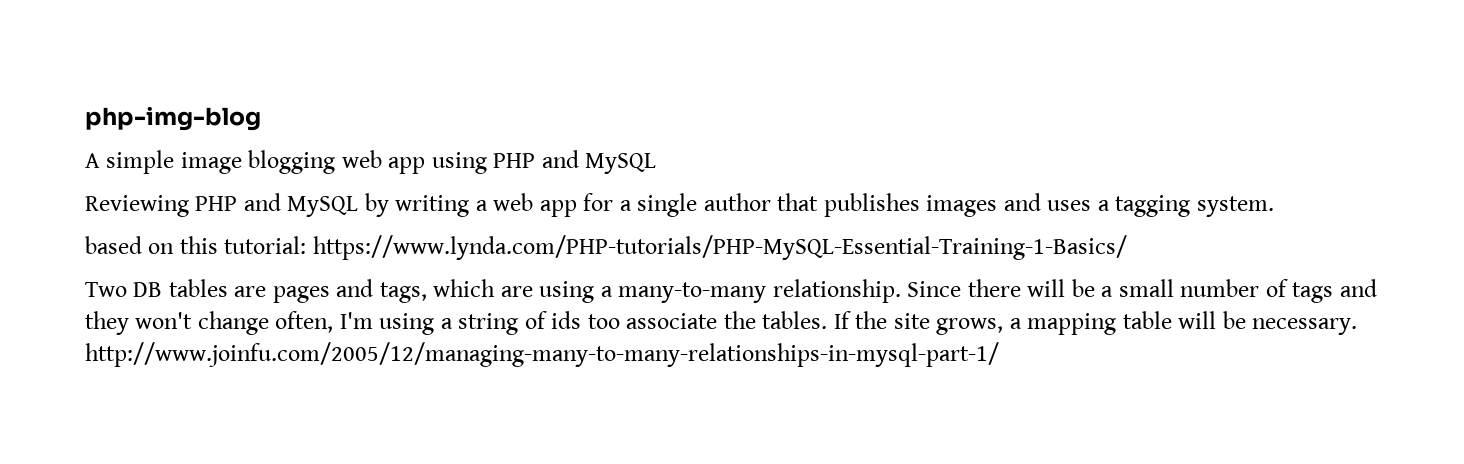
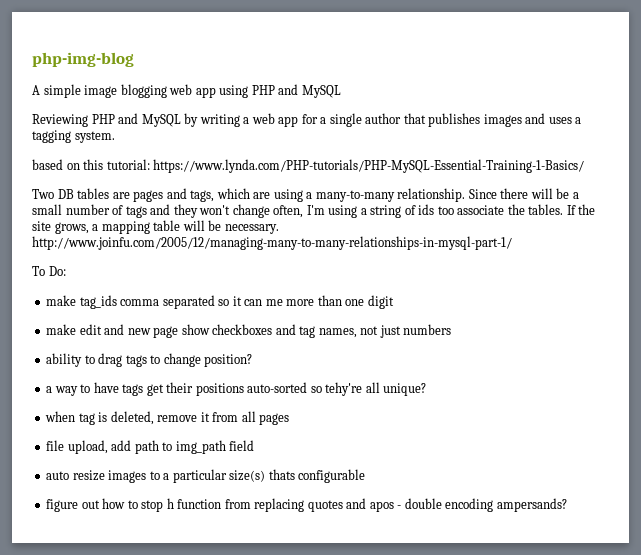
(999, 354) none -> [32,266,66,276] [46,295,394,309] [46,324,452,338] [46,353,253,367] [46,382,427,396] [45,411,290,425] [46,440,255,454] [46,469,366,483] [46,498,567,512] // To Do: // make tag_ids comma separated so it can me more than one digit // make edit and new page show checkboxes and tag names, not just numbers // ability to drag tags to change position? // a way to have tags get their positions auto-sorted so tehy're all unique? // when tag is deleted, remove it from all pages // file upload, add path to img_path field // auto resize images to a particular size(s) thats configurable // figure out how to stop h function from replacing quotes and apos - double encoding ampersands?

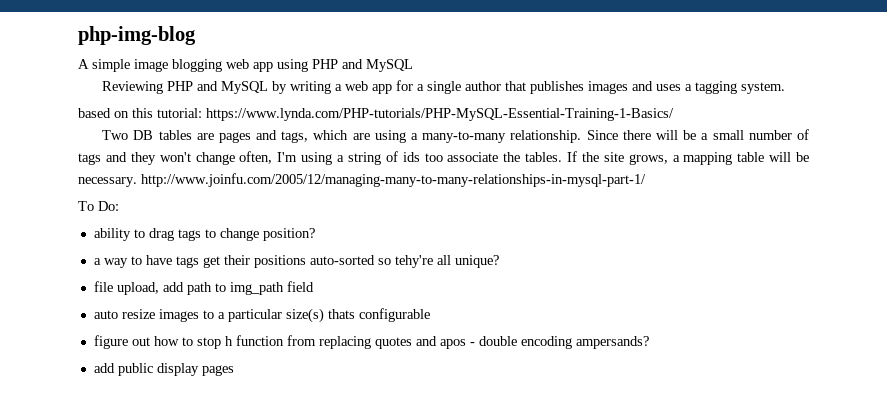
[46,295,394,309] [46,324,452,338] // make tag_ids comma separated so it can me more than one digit // make edit and new page show checkboxes and tag names, not just numbers -> (119, 206) none
[45,411,290,425] // when tag is deleted, remove it from all pages -> (499, 261) none
(567, 505) none -> [93,363,234,376] // add public display pages

